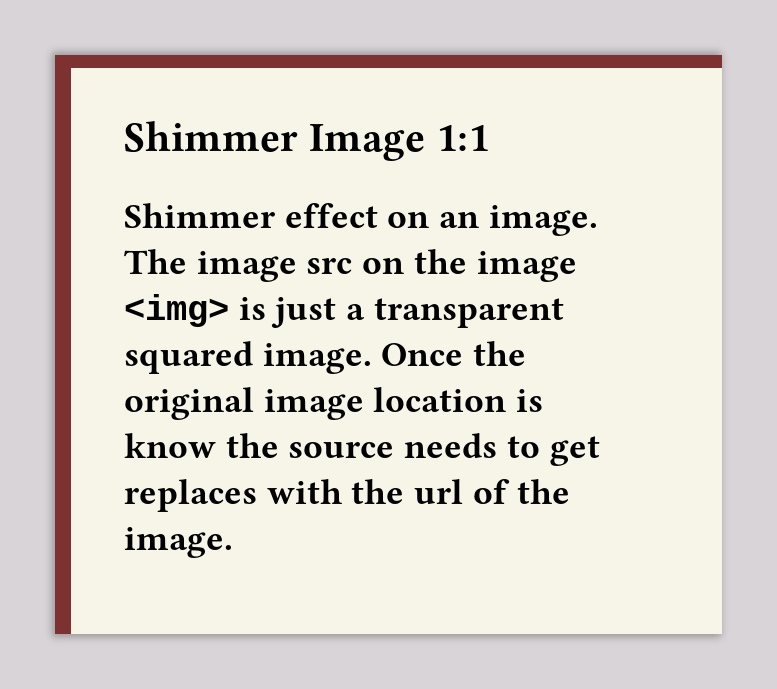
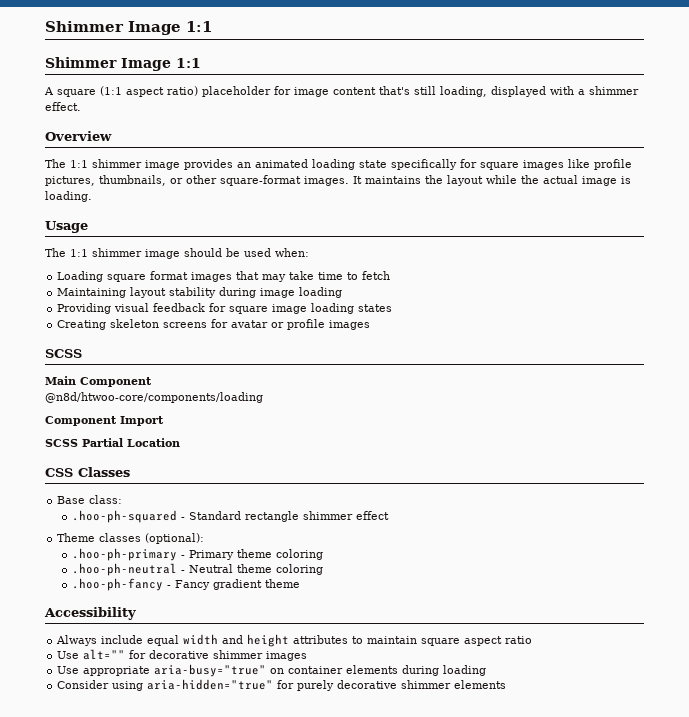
[284,203,598,236] [124,249,577,282] [124,294,564,328] [124,341,527,374] [124,387,544,420] [124,433,600,466] [124,479,570,512] [124,527,233,558] effect on an image. The image src on the image <img> is just a transparent squared image. Once the original image location is know the source needs to get replaces with the url of the image. -> [121,58,201,71] [44,86,639,97] [45,102,81,111] [45,131,112,141] [45,159,632,170] [45,175,631,186] [45,191,92,202] [45,221,88,233] [45,248,309,259] [57,271,391,282] [57,287,343,298] [57,303,393,314] [57,319,371,330] [45,349,82,358] [45,376,152,387] [45,392,263,403] [45,416,164,426] [45,438,180,447] [45,467,130,477] [57,495,123,504] [71,510,389,523] [57,533,205,544] [71,548,323,561] [71,563,323,576] [71,578,300,591] [44,607,136,620] [56,634,533,647] [57,649,308,661] [57,664,487,677] [57,679,507,691] Image 1:1 // A square (1:1 aspect ratio) placeholder for image content that's still loading, displayed with a shimmer effect. // Overview // The 1:1 shimmer image provides an animated loading state specifically for square images like profile pictures, thumbnails, or other square-format images. It maintains the layout while the actual image is loading. // Usage // The 1:1 shimmer image should be used when: // Loading square format images that may take time to fetch // Maintaining layout stability during image loading // Providing visual feedback for square image loading states // Creating skeleton screens for avatar or profile images // SCSS // Main Component // @n8d/htwoo-core/components/loading // Component Import // SCSS Partial Location // CSS Classes // Base class: // .hoo-ph-squared - Standard rectangle shimmer effect // Theme classes (optional): // .hoo-ph-primary - Primary theme coloring // .hoo-ph-neutral - Neutral theme coloring // .hoo-ph-fancy - Fancy gradient theme // Accessibility // Always include equal width and height attributes to maintain square aspect ratio // Use alt="" for decorative shimmer images // Use appropriate aria-busy="true" on container elements during loading // Consider using aria-hidden="true" for purely decorative shimmer elements

